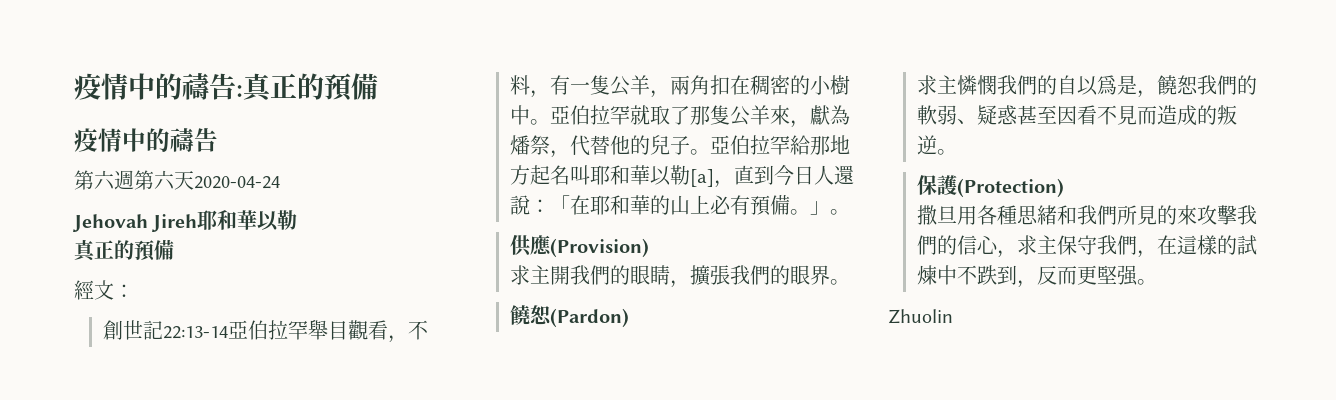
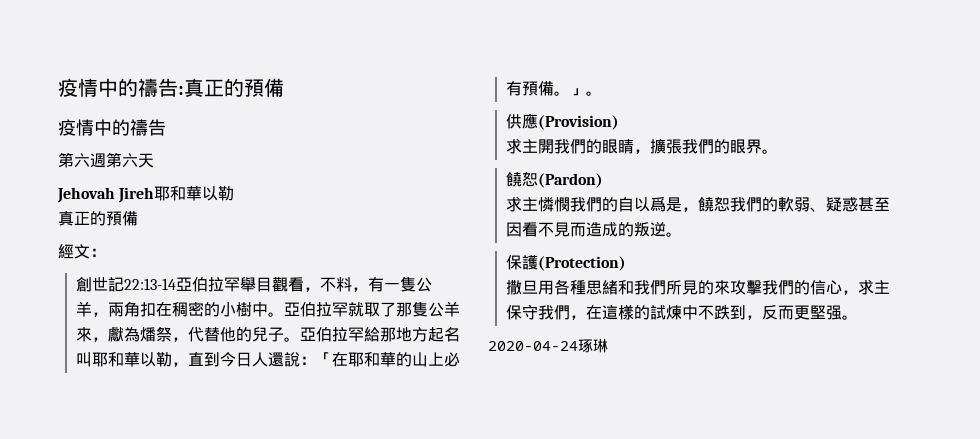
[194,176,280,189] 2020-04-24 -> (154, 160) none
[689,169,714,187] [a] -> (173, 359) none
[888,309,953,324] Zhuolin -> [488,338,608,353] 2020-04-24琢琳

